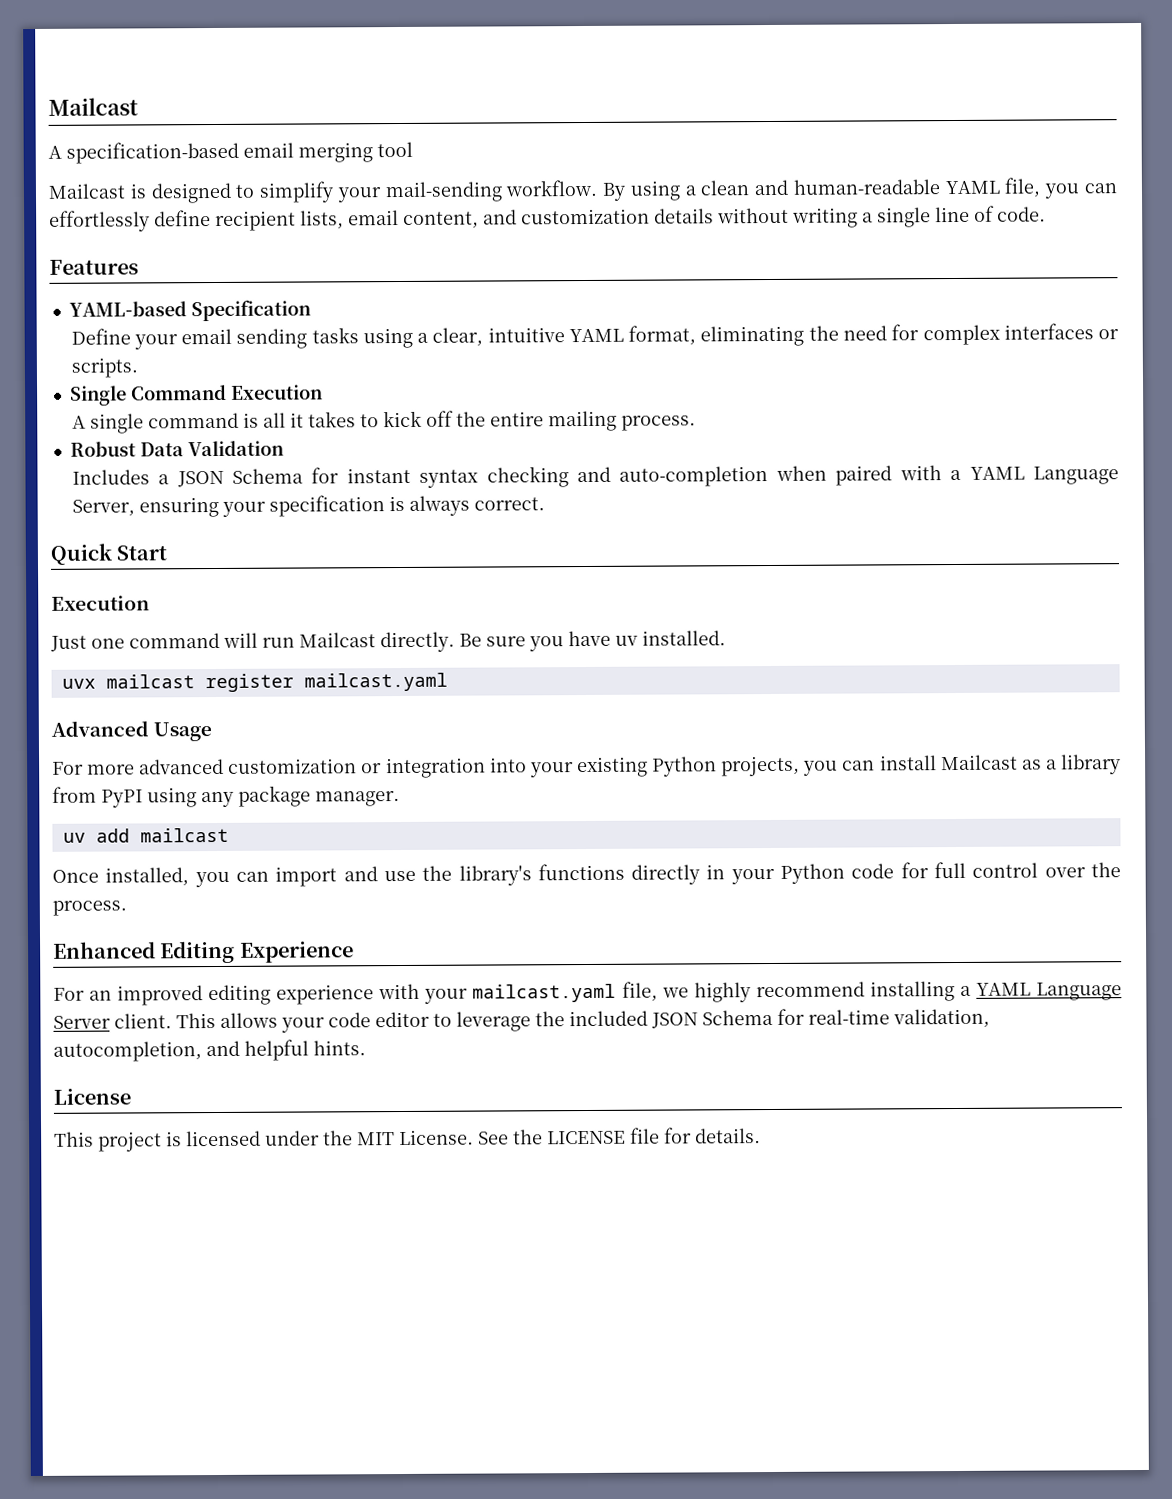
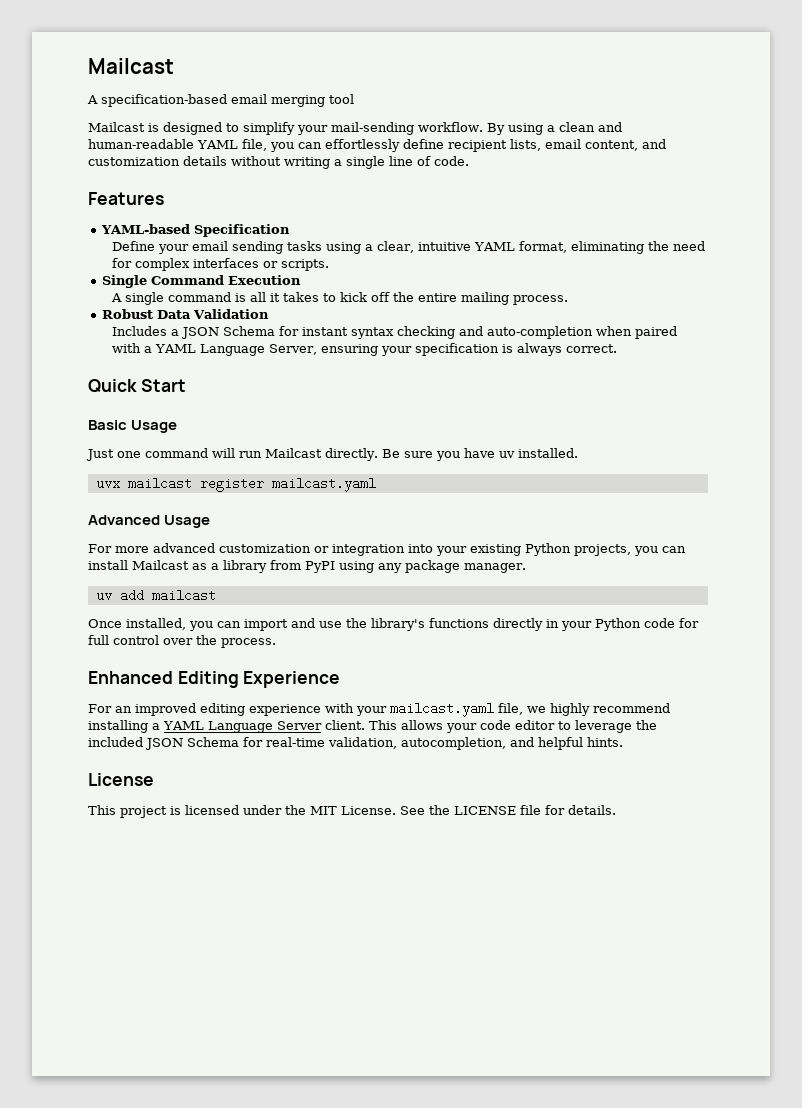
[51,595,150,611] Execution -> [88,420,178,433] Basic Usage

